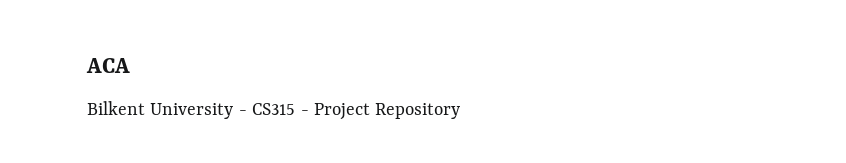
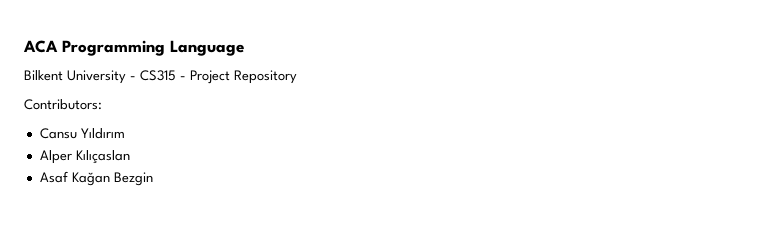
(130, 65) none -> [62,40,244,56] Programming Language
(461, 111) none -> [24,99,102,110] [39,128,125,139] [39,150,130,164] [39,171,153,186] // Contributors: // Cansu Yıldırım // Alper Kılıçaslan // Asaf Kağan Bezgin

